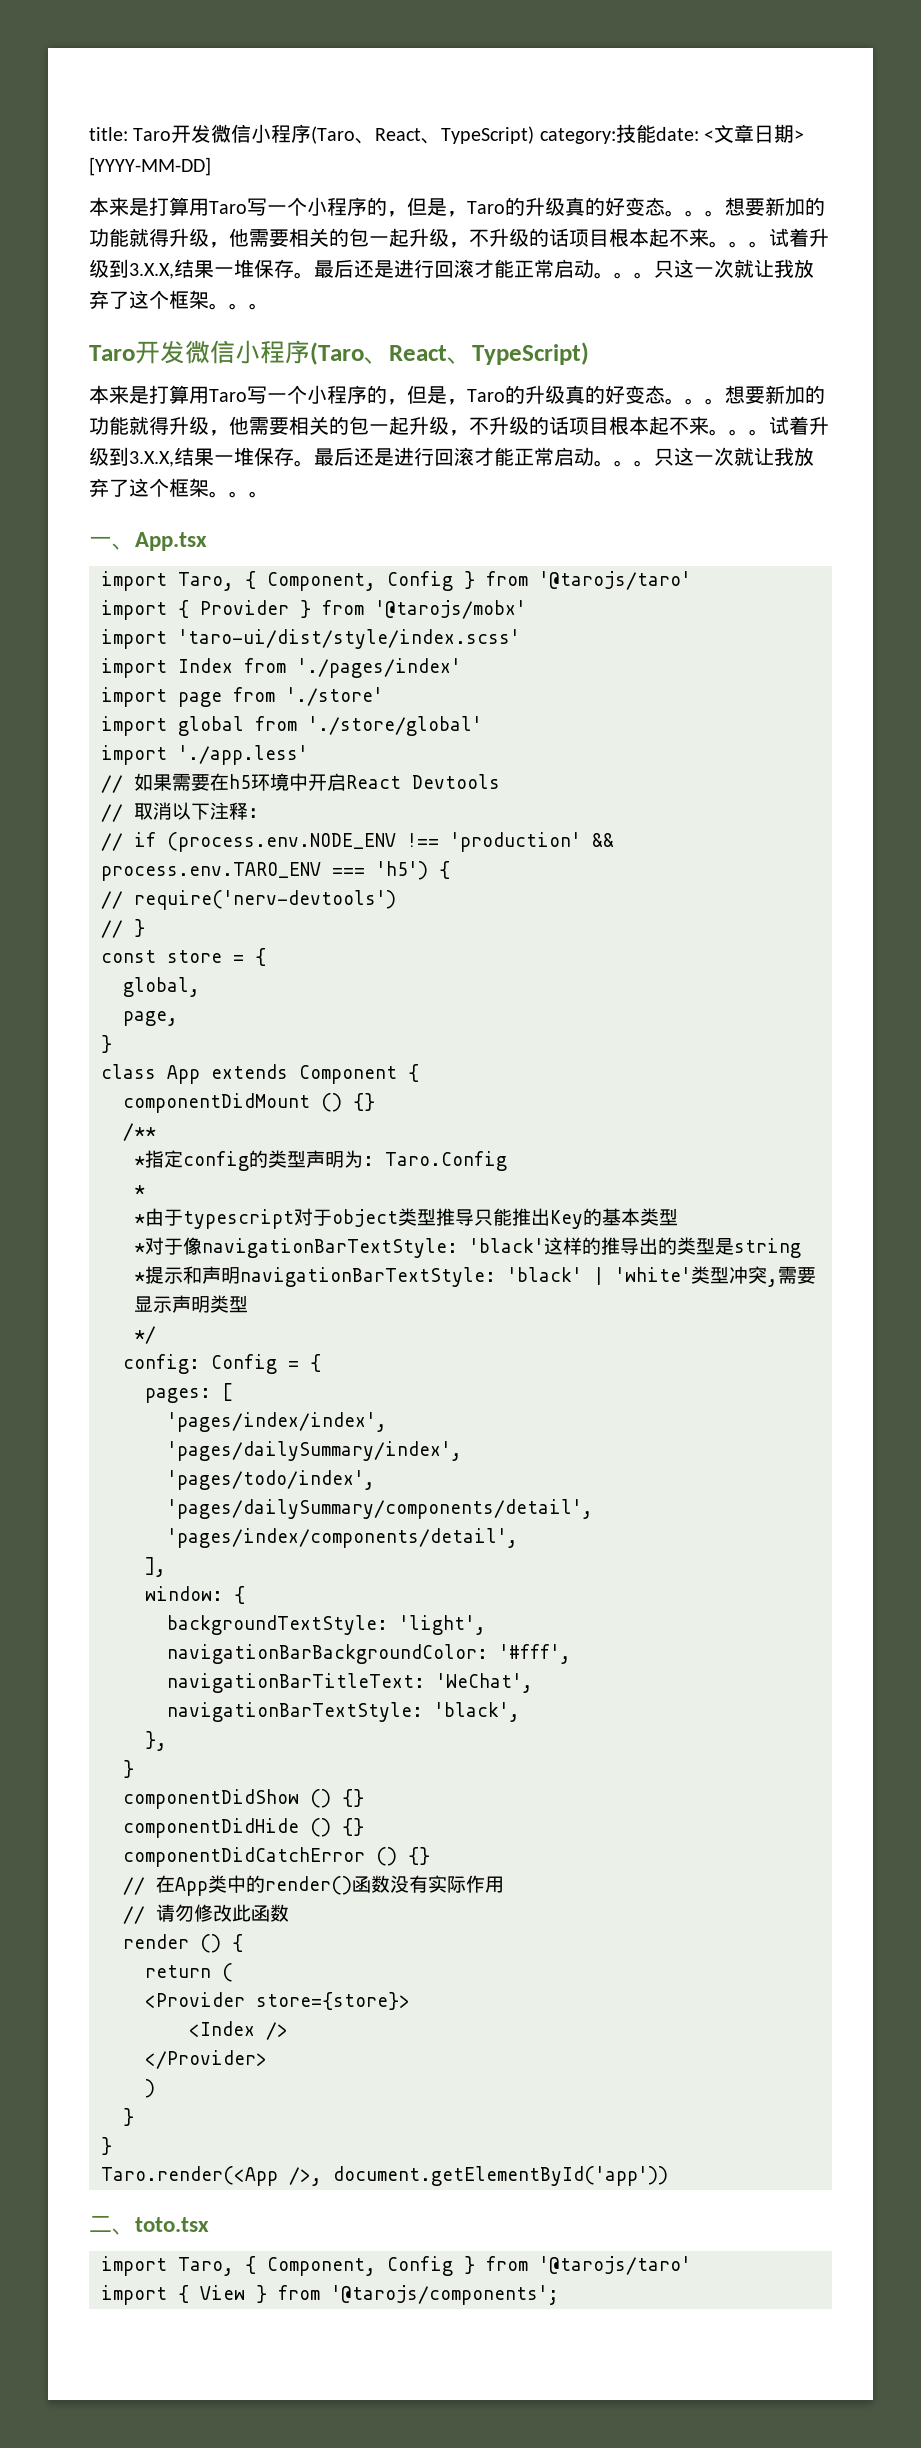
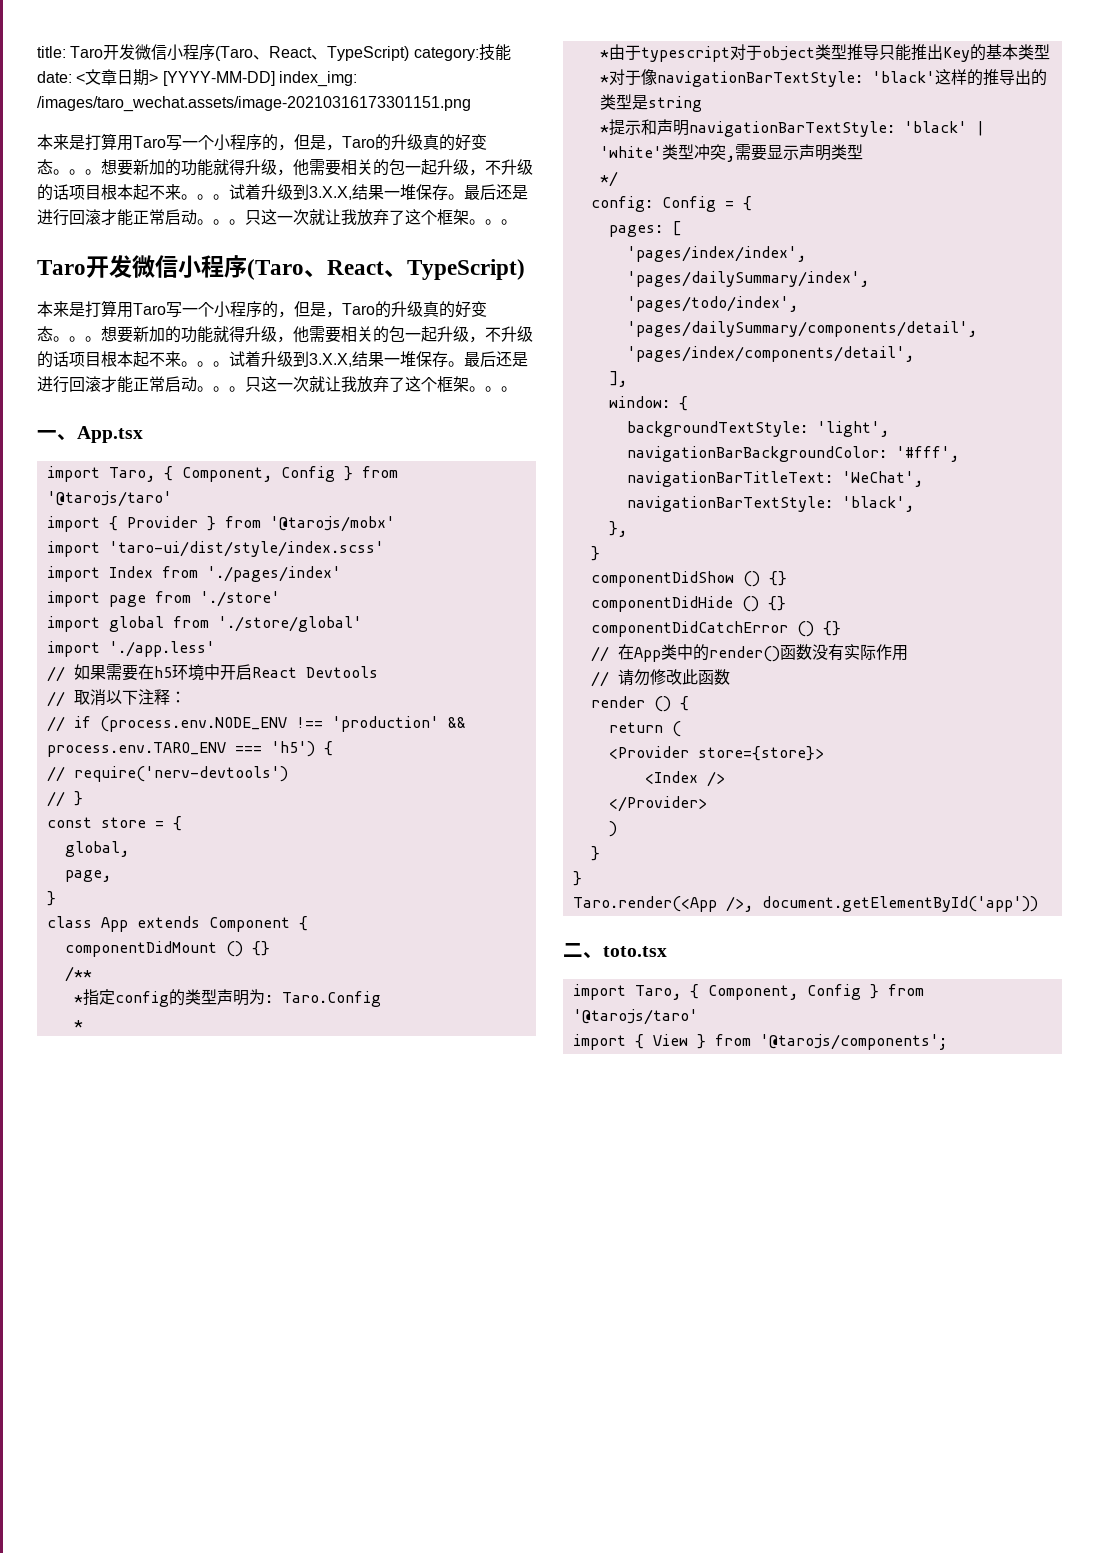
(211, 166) none -> [278,71,357,87] [37,96,471,112] index_img: /images/taro_wechat.assets/image-20210316173301151.png

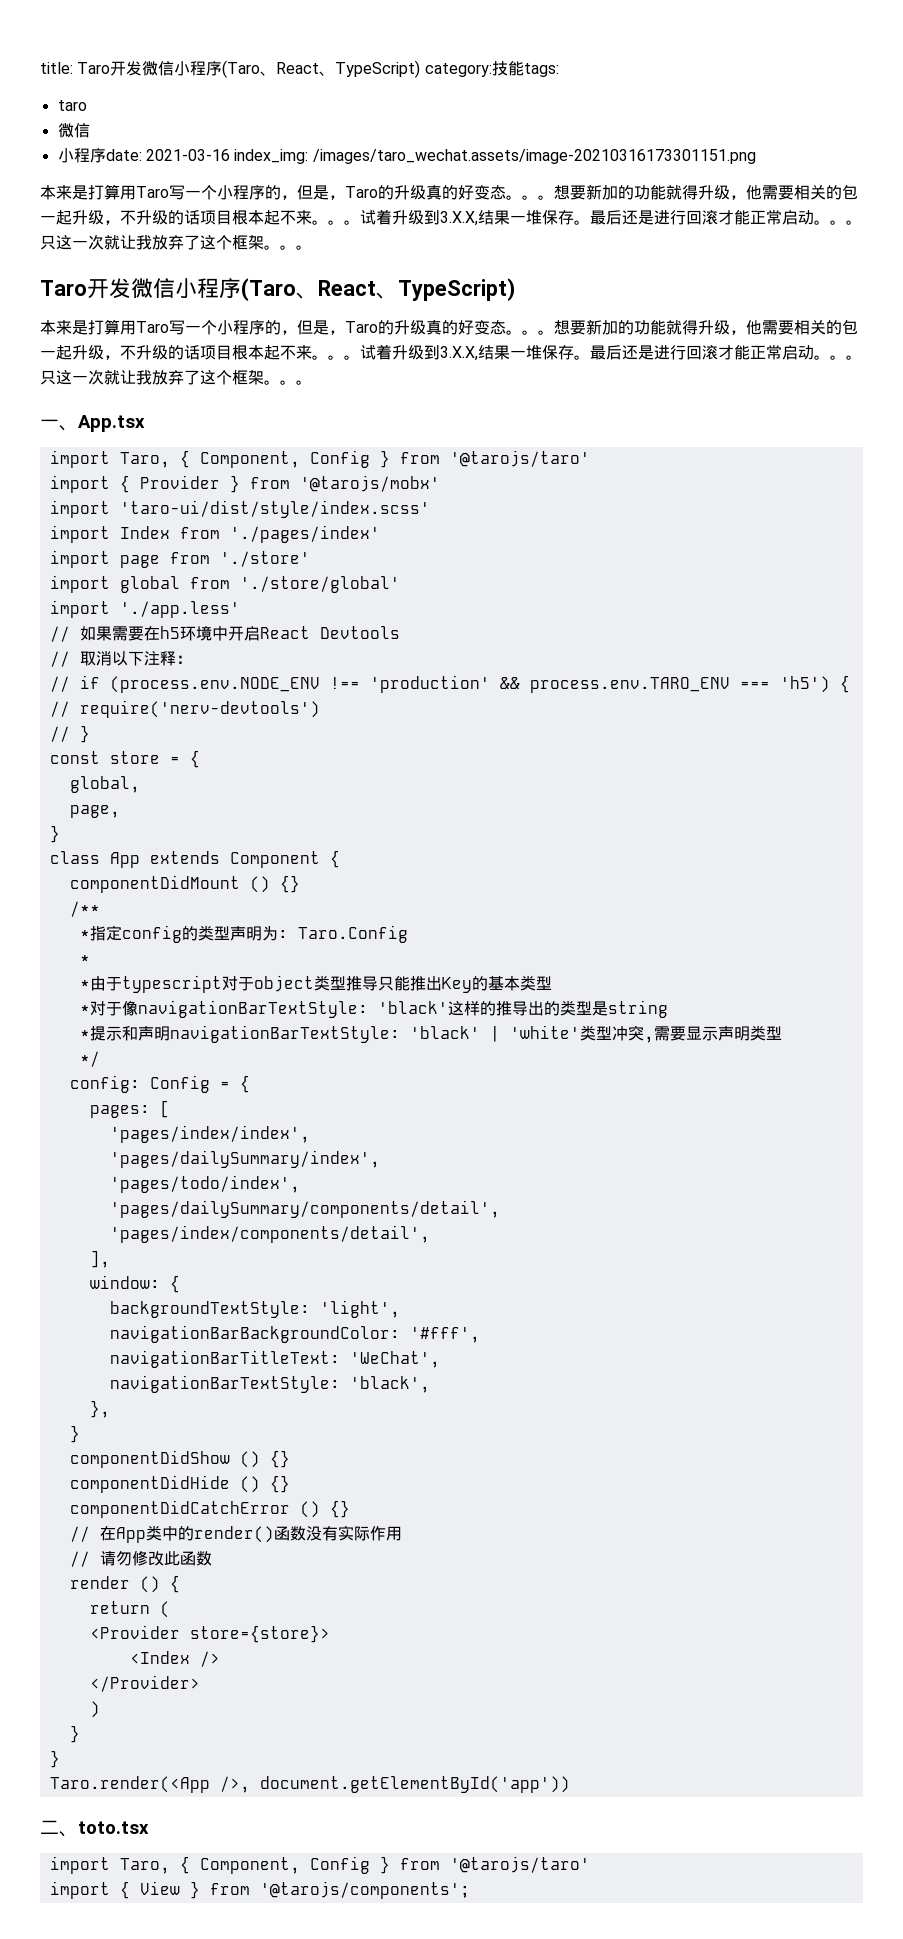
[37,69,275,86] date: <文章日期> [YYYY-MM-DD] -> [523,63,559,77] [57,100,87,111] [57,123,90,138] [57,148,230,163] tags: // taro // 微信 // 小程序date: 2021-03-16

